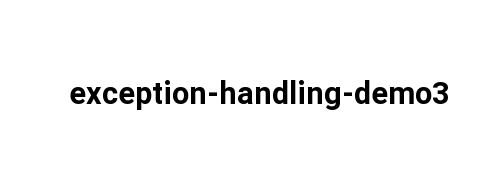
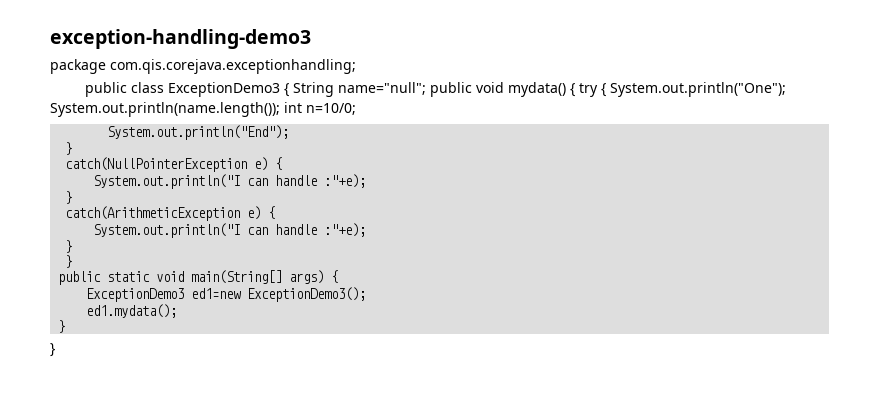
(450, 95) none -> [50,59,356,74] [85,82,787,97] [50,102,356,117] [107,125,290,140] [65,142,73,155] [65,157,283,172] [93,174,367,189] [65,191,73,204] [65,206,276,221] [93,223,367,238] [65,240,73,253] [65,255,73,268] [58,270,339,285] [86,287,367,302] [86,304,178,318] [58,320,66,333] [50,343,55,357] // package com.qis.corejava.exceptionhandling; // public class ExceptionDemo3 { String name="null"; public void mydata() { try { System.out.println("One"); System.out.println(name.length()); int n=10/0; // System.out.println("End"); // } // catch(NullPointerException e) { // System.out.println("I can handle :"+e); // } // catch(ArithmeticException e) { // System.out.println("I can handle :"+e); // } // } // public static void main(String[] args) { // ExceptionDemo3 ed1=new ExceptionDemo3(); // ed1.mydata(); // } // }

